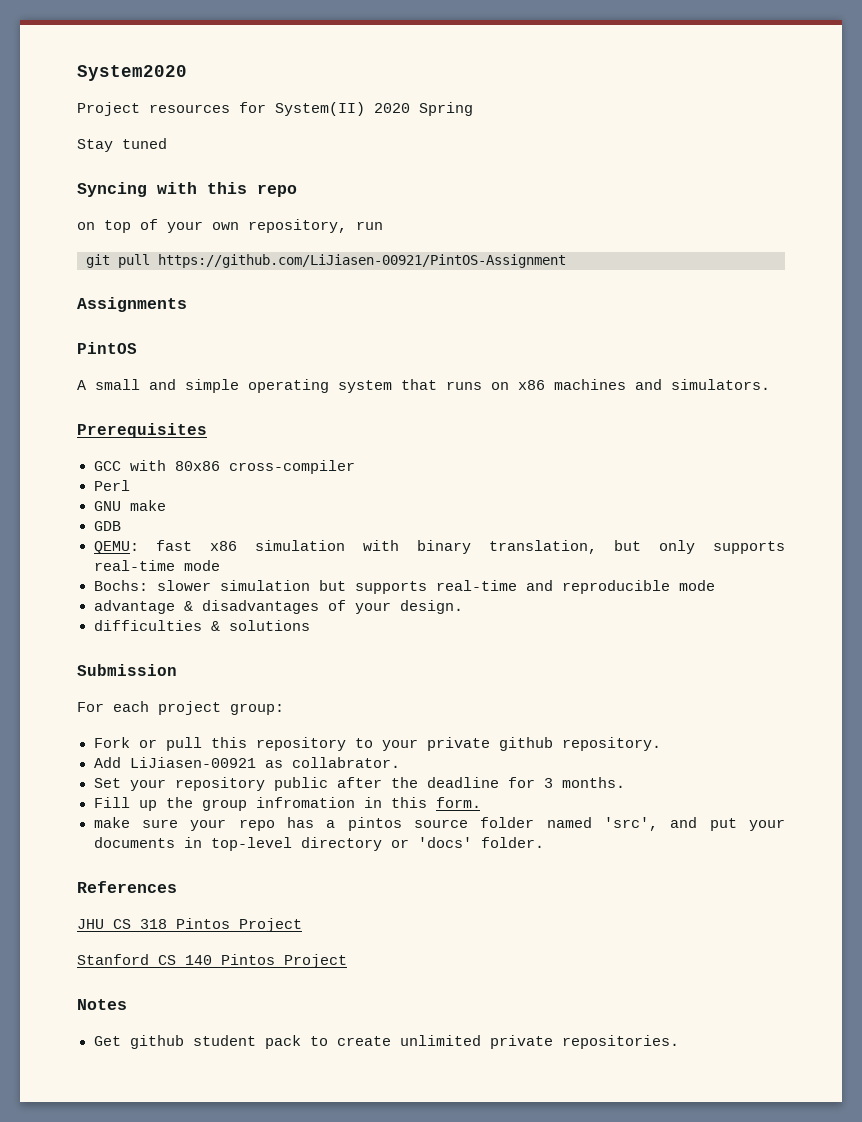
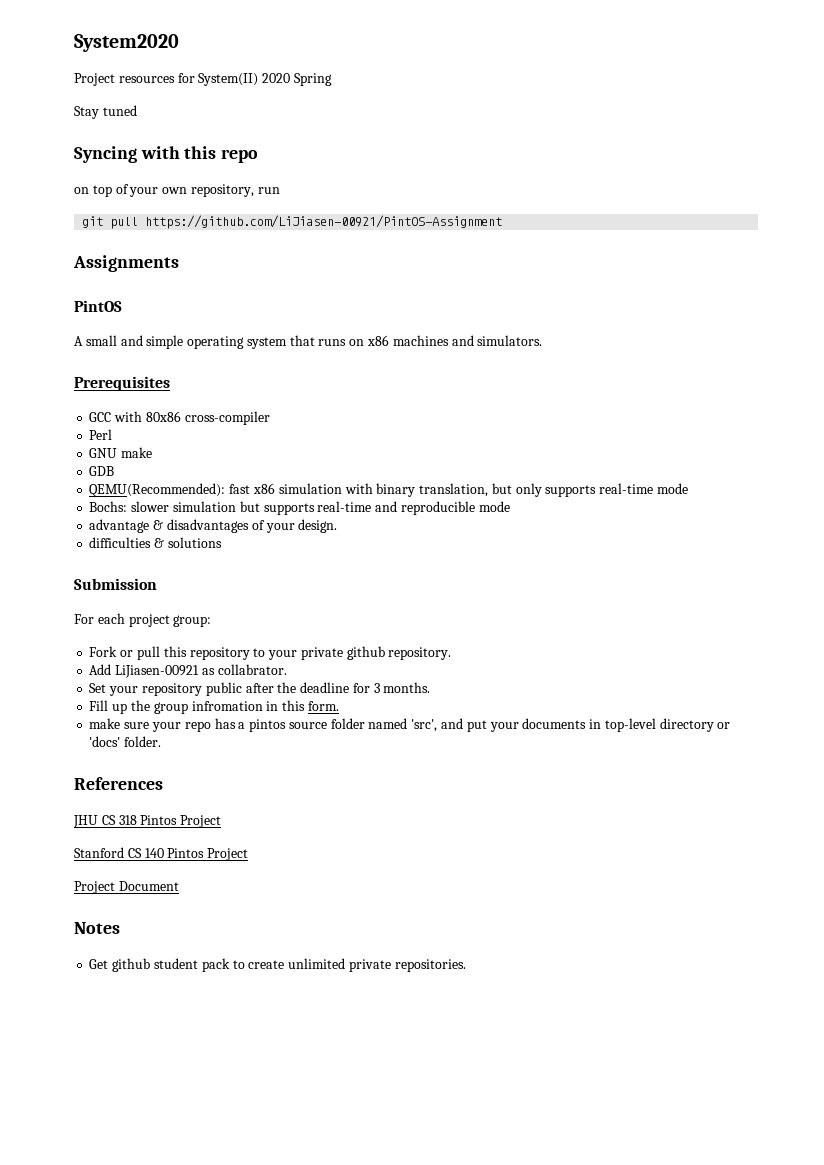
[93,541,139,554] QEMU: -> [89,483,226,497] QEMU(Recommended):
(347, 961) none -> [74,881,179,894] // Project Document

